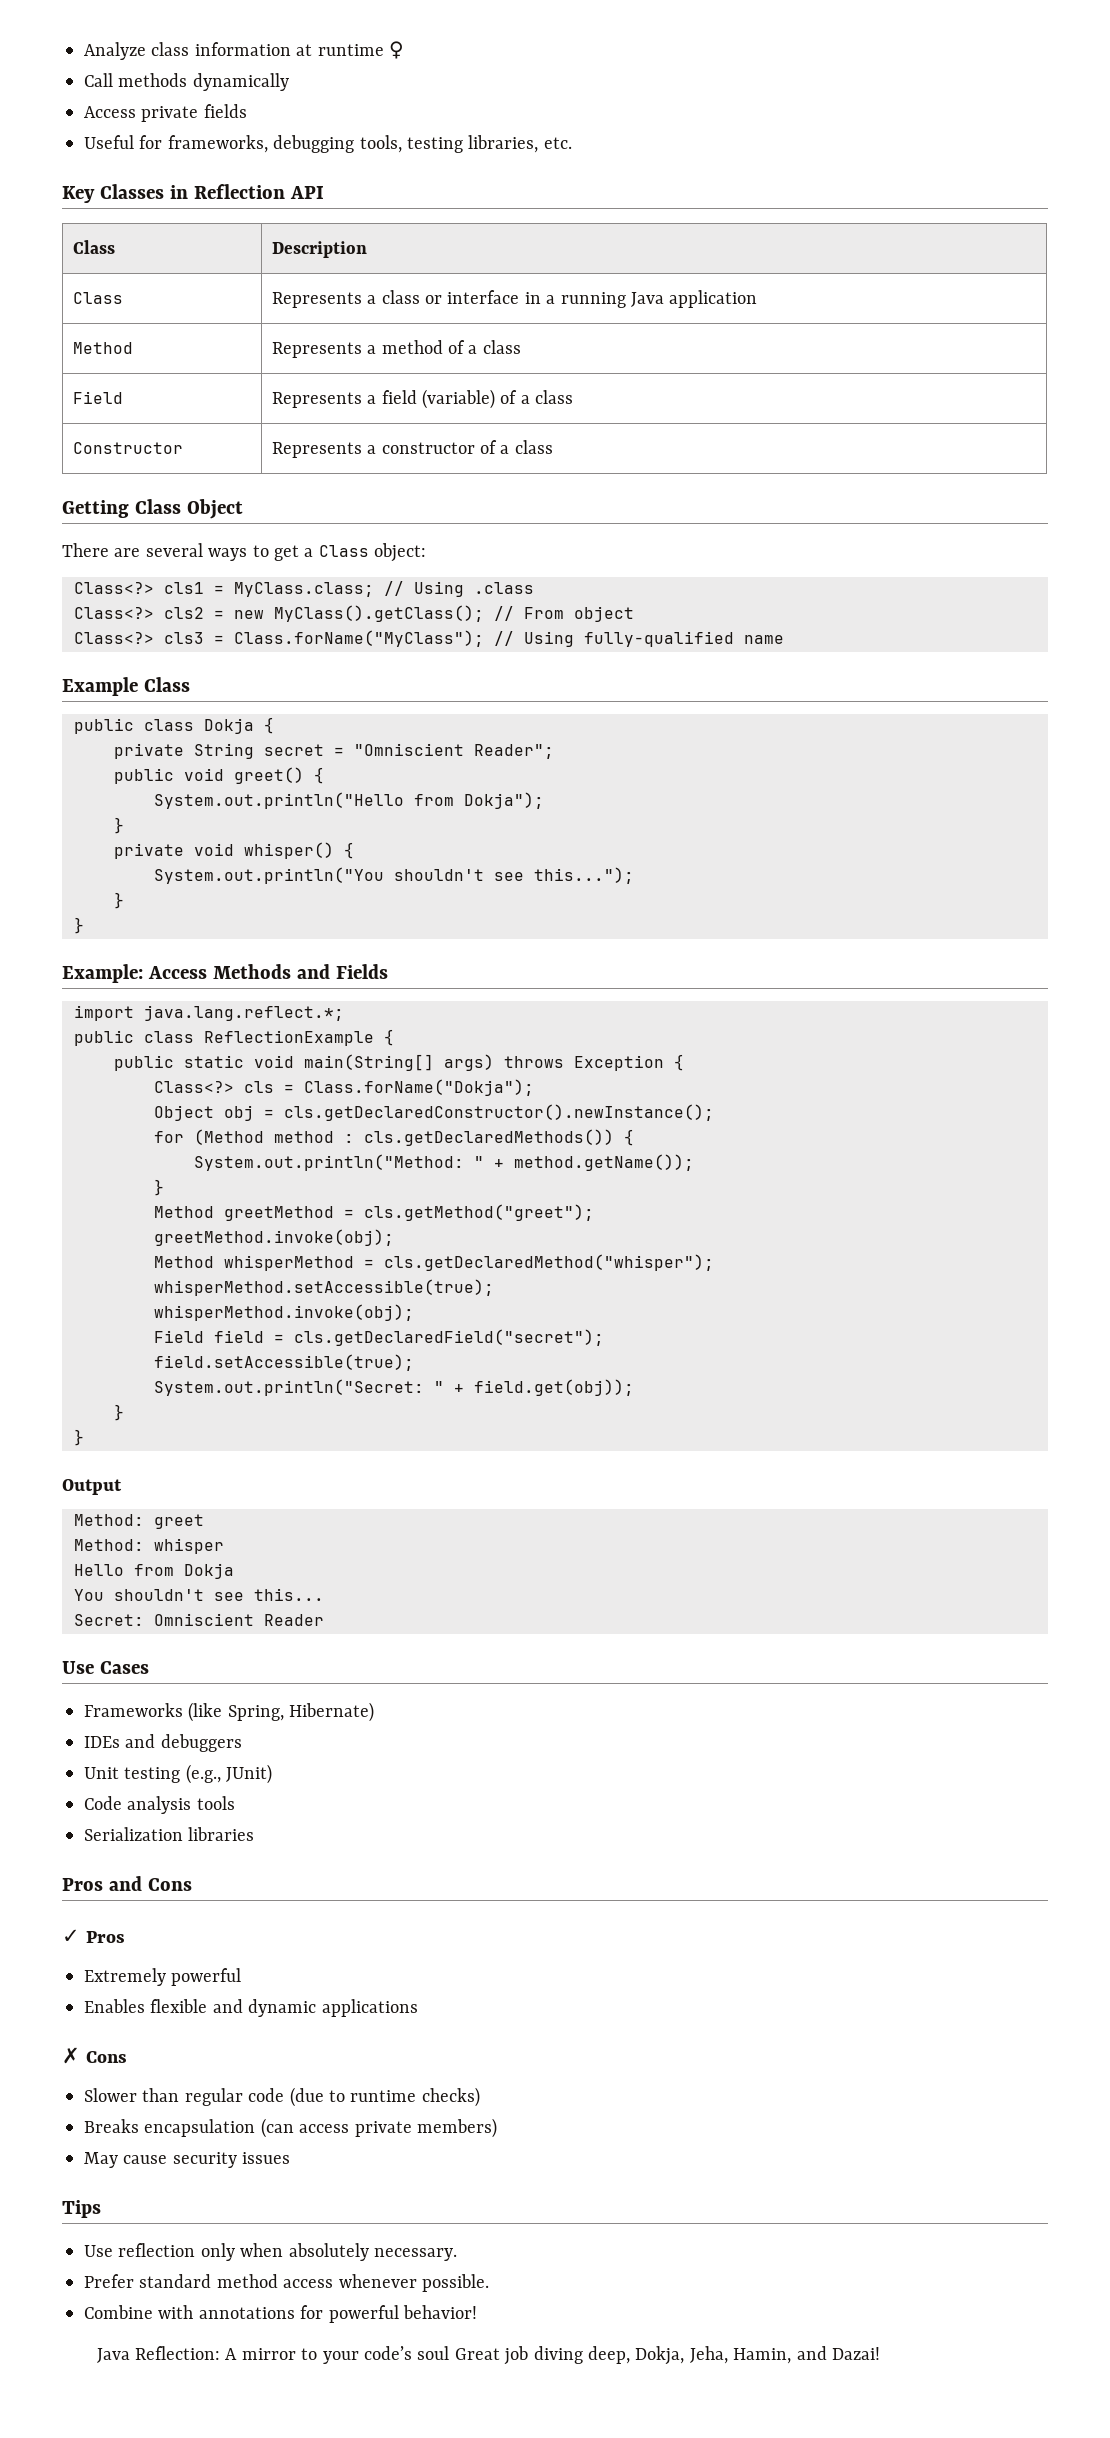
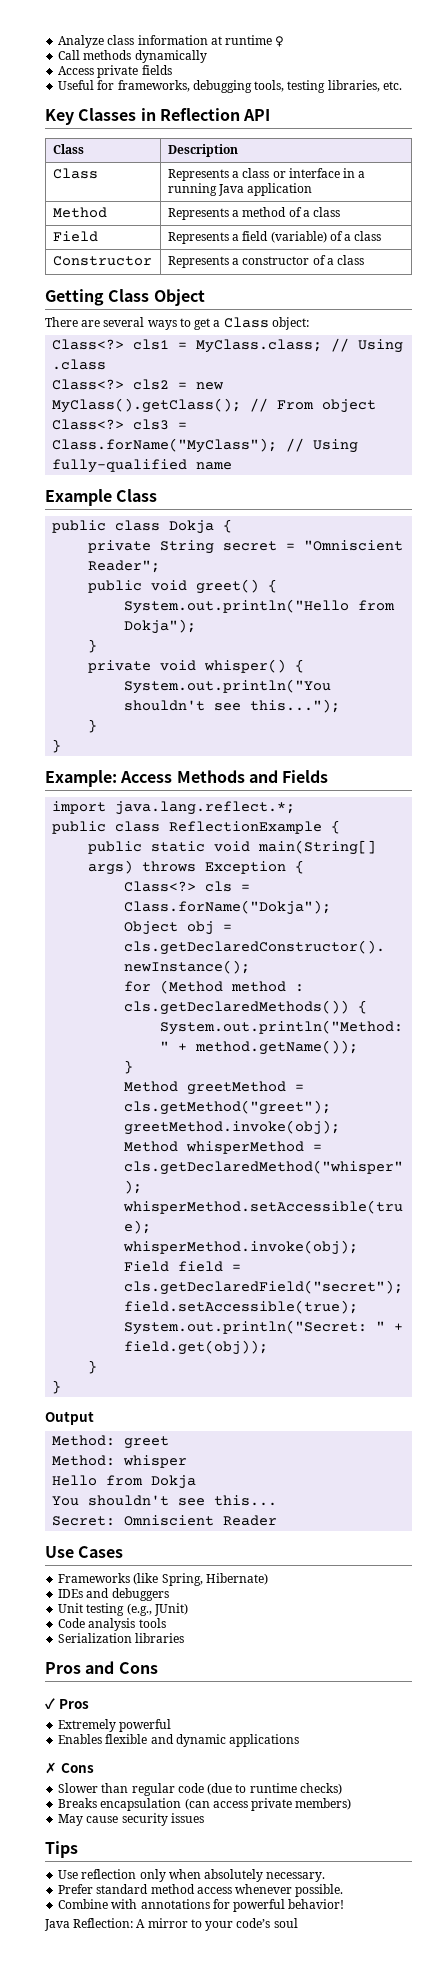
[454,2346,881,2365] Great job diving deep, Dokja, Jeha, Hamin, and Dazai! -> (298, 1923) none

